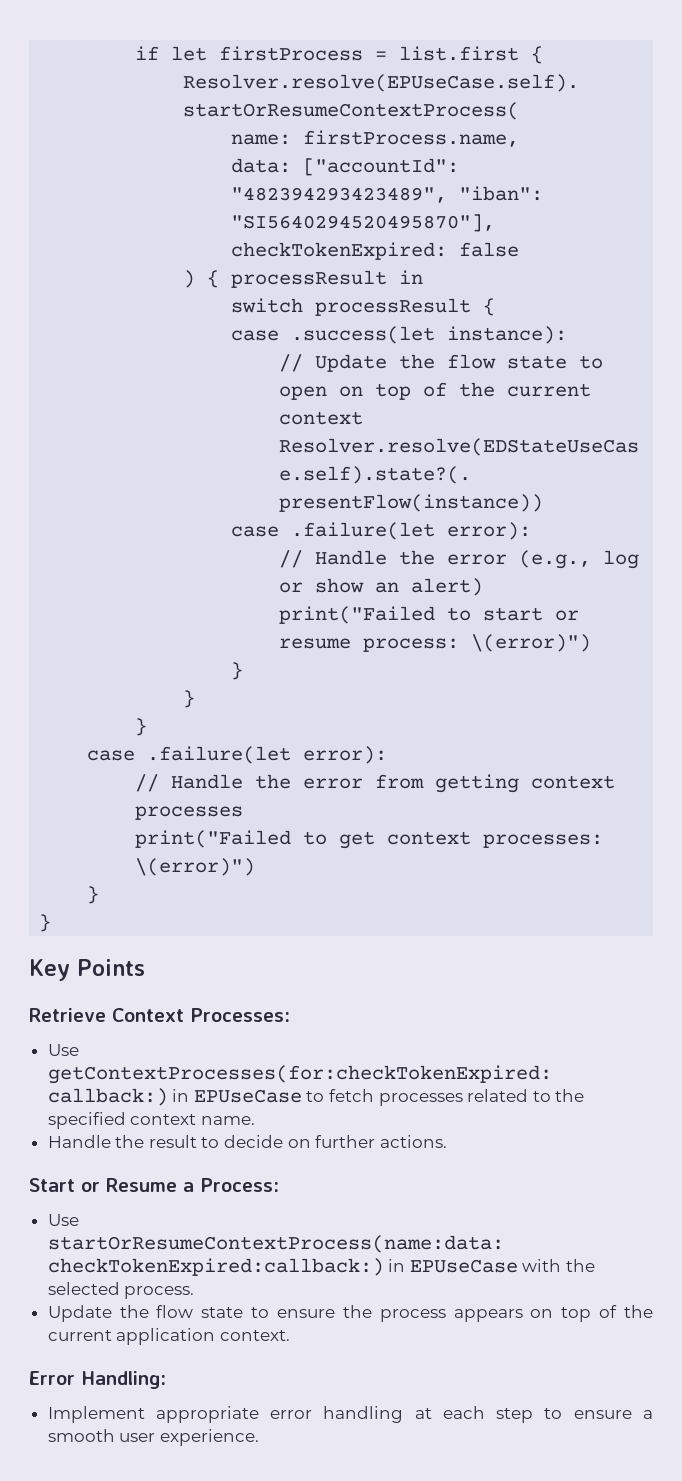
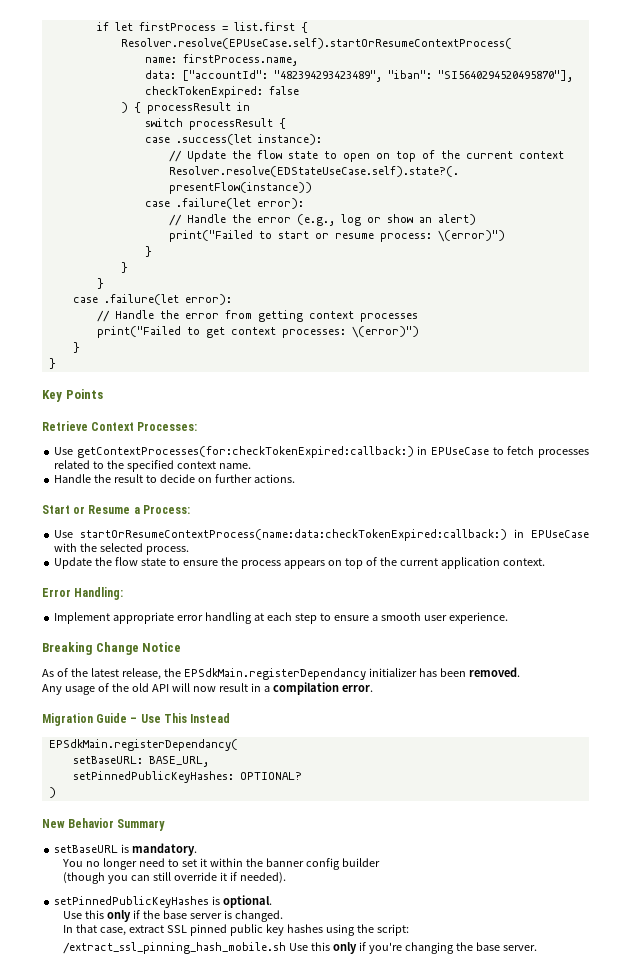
(259, 1437) none -> [42,642,182,655] [42,667,520,680] [42,682,373,695] [42,713,231,726] [48,739,238,751] [72,756,209,767] [72,771,302,783] [48,787,56,798] [42,818,166,831] [54,843,198,856] [61,858,380,870] [62,872,286,884] [54,895,273,908] [62,910,283,922] [62,924,409,936] [62,942,537,954] // Breaking Change Notice // As of the latest release, the EPSdkMain.registerDependancy initializer has been removed. // Any usage of the old API will now result in a compilation error. // Migration Guide – Use This Instead // EPSdkMain.registerDependancy( // setBaseURL: BASE_URL, // setPinnedPublicKeyHashes: OPTIONAL? // ) // New Behavior Summary // setBaseURL is mandatory. // You no longer need to set it within the banner config builder // (though you can still override it if needed). // setPinnedPublicKeyHashes is optional. // Use this only if the base server is changed. // In that case, extract SSL pinned public key hashes using the script: // /extract_ssl_pinning_hash_mobile.sh Use this only if you're changing the base server.

